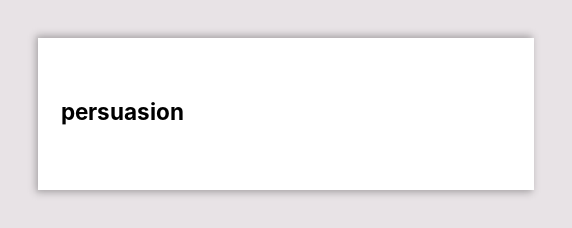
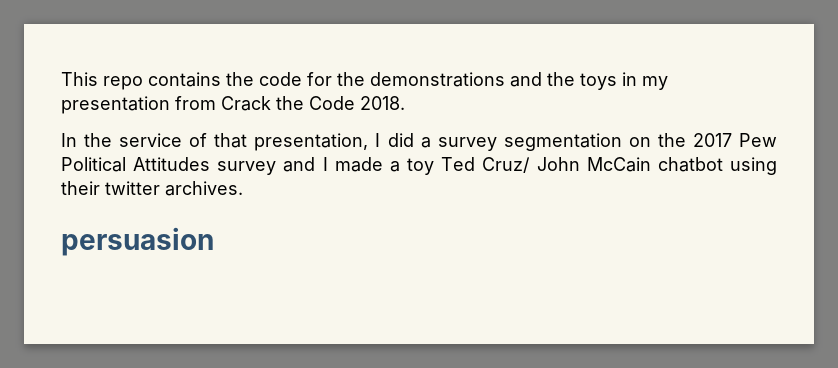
(61, 113) none -> [61,72,668,90] [61,96,405,114] [61,133,777,151] [61,157,777,175] [61,181,243,196] This repo contains the code for the demonstrations and the toys in my presentation from Crack the Code 2018. // In the service of that presentation, I did a survey segmentation on the 2017 Pew Political Attitudes survey and I made a toy Ted Cruz/ John McCain chatbot using their twitter archives. //

